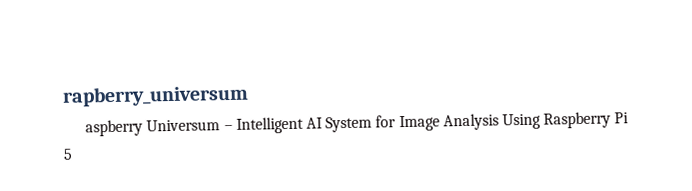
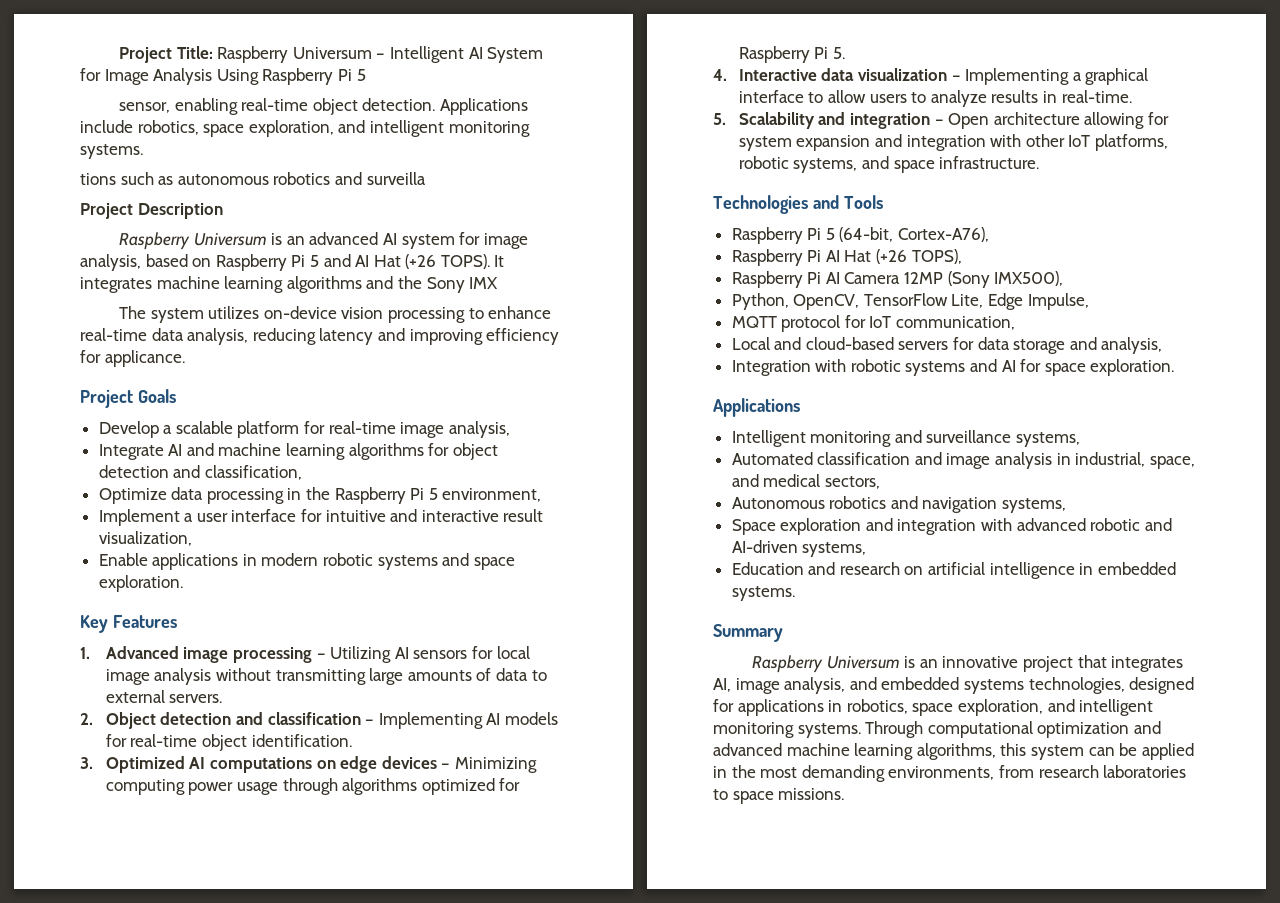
[62,84,249,107] [85,119,144,137] rapberry_universum // aspberry -> [118,46,289,63] Project Title: Raspberry
(73, 154) none -> [118,98,528,115] [80,120,530,137] [80,144,143,159] [80,172,426,185] [80,203,223,219] [118,232,528,250] [80,254,505,271] [80,276,499,293] [118,306,552,323] [80,328,560,345] [80,350,185,367] [80,389,176,408] [98,421,510,438] [98,443,498,460] [98,465,302,480] [98,487,542,504] [98,509,544,526] [98,531,192,546] [98,553,515,570] [98,575,183,592] [80,615,177,633] [80,646,530,663] [105,668,547,685] [105,690,223,703] [80,712,558,729] [105,734,352,751] [80,756,537,773] [105,778,521,795] [738,46,846,63] [713,68,1149,85] [738,90,1132,107] [713,112,1169,129] [738,134,1168,151] [738,156,1040,173] [713,195,883,214] [731,227,990,244] [731,249,962,266] [731,271,1064,288] [731,293,1089,310] [731,315,1016,332] [731,337,1163,354] [731,359,1175,376] [713,398,800,417] [731,430,1081,447] [731,452,1195,469] [731,474,880,489] [731,496,1067,513] [731,518,1172,535] [731,540,867,557] [731,562,1176,579] [731,586,795,601] [713,624,783,642] [751,655,1184,673] [713,677,1195,694] [713,699,1154,716] [713,721,1161,738] [713,743,1194,760] [713,765,1187,782] [713,788,845,804] // sensor, enabling real-time object detection. Applications include robotics, space exploration, and intelligent monitoring systems. // tions such as autonomous robotics and surveilla // Project Description // Raspberry Universum is an advanced AI system for image analysis, based on Raspberry Pi 5 and AI Hat (+26 TOPS). It integrates machine learning algorithms and the Sony IMX // The system utilizes on-device vision processing to enhance real-time data analysis, reducing latency and improving efficiency for applicance. // Project Goals // Develop a scalable platform for real-time image analysis, // Integrate AI and machine learning algorithms for object detection and classification, // Optimize data processing in the Raspberry Pi 5 environment, // Implement a user interface for intuitive and interactive result visualization, // Enable applications in modern robotic systems and space exploration. // Key Features // 1. Advanced image processing – Utilizing AI sensors for local image analysis without transmitting large amounts of data to external servers. // 2. Object detection and classification – Implementing AI models for real-time object identification. // 3. Optimized AI computations on edge devices – Minimizing computing power usage through algorithms optimized for Raspberry Pi 5. // 4. Interactive data visualization – Implementing a graphical interface to allow users to analyze results in real-time. // 5. Scalability and integration – Open architecture allowing for system expansion and integration with other IoT platforms, robotic systems, and space infrastructure. // Technologies and Tools // Raspberry Pi 5 (64-bit, Cortex-A76), // Raspberry Pi AI Hat (+26 TOPS), // Raspberry Pi AI Camera 12MP (Sony IMX500), // Python, OpenCV, TensorFlow Lite, Edge Impulse, // MQTT protocol for IoT communication, // Local and cloud-based servers for data storage and analysis, // Integration with robotic systems and AI for space exploration. // Applications // Intelligent monitoring and surveillance systems, // Automated classification and image analysis in industrial, space, and medical sectors, // Autonomous robotics and navigation systems, // Space exploration and integration with advanced robotic and AI-driven systems, // Education and research on artificial intelligence in embedded systems. // Summary // Raspberry Universum is an innovative project that integrates AI, image analysis, and embedded systems technologies, designed for applications in robotics, space exploration, and intelligent monitoring systems. Through computational optimization and advanced machine learning algorithms, this system can be applied in the most demanding environments, from research laboratories to space missions.

